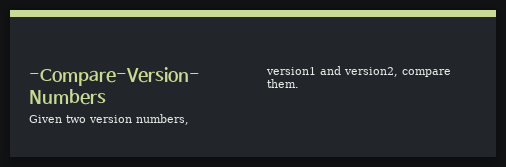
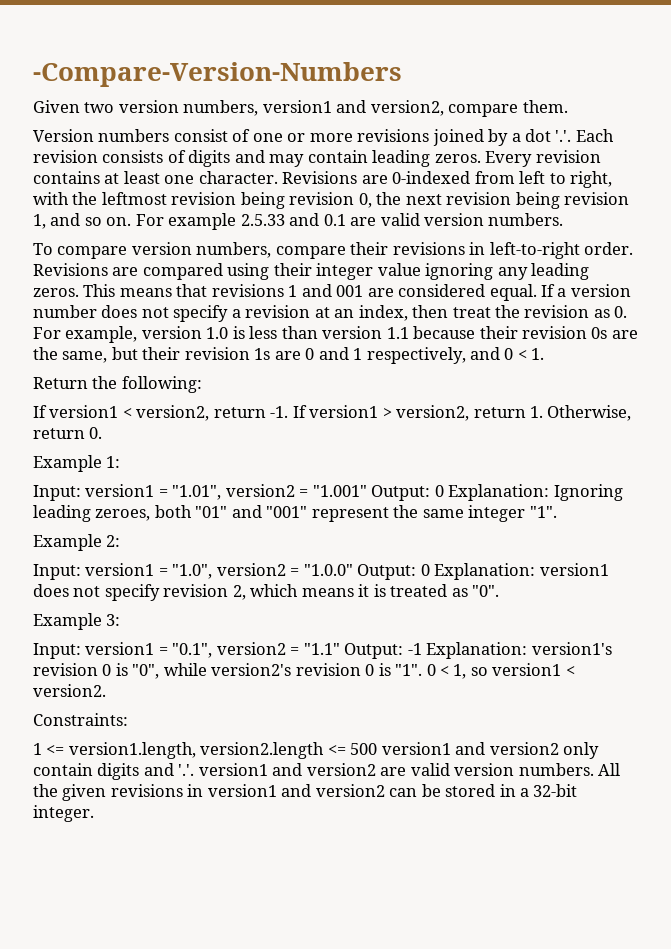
(299, 83) none -> [33,129,614,146] [33,150,601,167] [33,171,613,188] [33,192,630,209] [33,213,564,230] [33,242,634,259] [33,263,590,280] [33,284,631,301] [33,305,628,322] [33,326,638,343] [33,347,545,364] [33,376,202,393] [33,405,632,421] [33,427,103,439] [33,455,121,472] [33,484,623,501] [33,505,557,522] [33,534,121,551] [33,563,609,580] [33,584,500,601] [33,613,121,630] [33,642,612,659] [33,663,575,679] [33,684,106,697] [33,713,128,726] [33,742,600,759] [33,763,621,780] [33,784,578,801] [33,805,94,822] // Version numbers consist of one or more revisions joined by a dot '.'. Each revision consists of digits and may contain leading zeros. Every revision contains at least one character. Revisions are 0-indexed from left to right, with the leftmost revision being revision 0, the next revision being revision 1, and so on. For example 2.5.33 and 0.1 are valid version numbers. // To compare version numbers, compare their revisions in left-to-right order. Revisions are compared using their integer value ignoring any leading zeros. This means that revisions 1 and 001 are considered equal. If a version number does not specify a revision at an index, then treat the revision as 0. For example, version 1.0 is less than version 1.1 because their revision 0s are the same, but their revision 1s are 0 and 1 respectively, and 0 < 1. // Return the following: // If version1 < version2, return -1. If version1 > version2, return 1. Otherwise, return 0. // Example 1: // Input: version1 = "1.01", version2 = "1.001" Output: 0 Explanation: Ignoring leading zeroes, both "01" and "001" represent the same integer "1". // Example 2: // Input: version1 = "1.0", version2 = "1.0.0" Output: 0 Explanation: version1 does not specify revision 2, which means it is treated as "0". // Example 3: // Input: version1 = "0.1", version2 = "1.1" Output: -1 Explanation: version1's revision 0 is "0", while version2's revision 0 is "1". 0 < 1, so version1 < version2. // Constraints: // 1 <= version1.length, version2.length <= 500 version1 and version2 only contain digits and '.'. version1 and version2 are valid version numbers. All the given revisions in version1 and version2 can be stored in a 32-bit integer.

